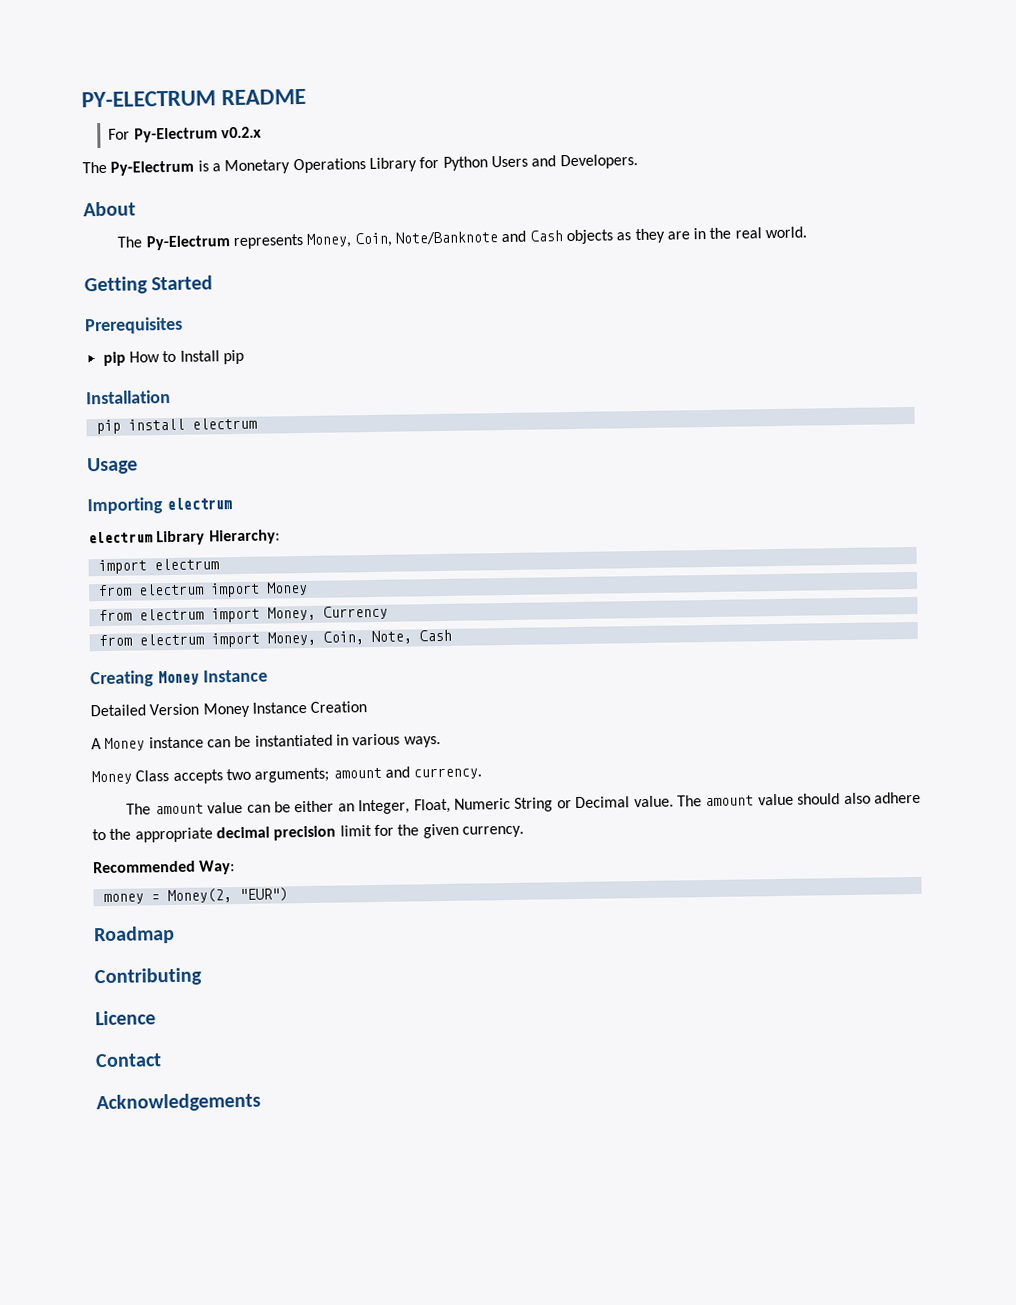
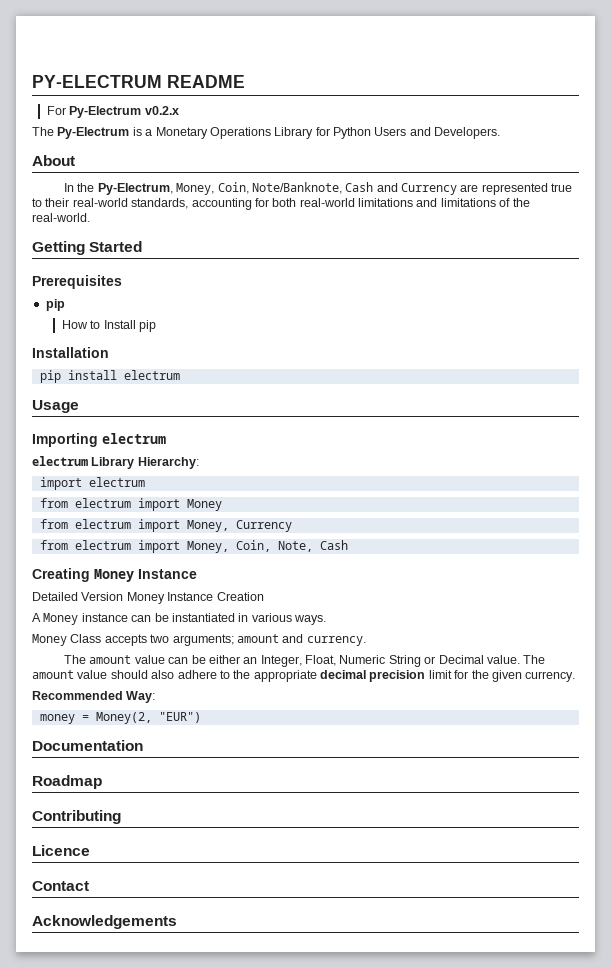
[117,226,808,251] The Py-Electrum represents Money, Coin, Note/Banknote and Cash objects as they are in the real world. -> [64,182,573,195] [32,198,530,210] [32,213,90,222] In the Py-Electrum, Money, Coin, Note/Banknote, Cash and Currency are represented true to their real-world standards, accounting for both real-world limitations and limitations of the real-world.
(126, 358) none -> (65, 305) //
(288, 895) none -> [32,740,143,751] // Documentation

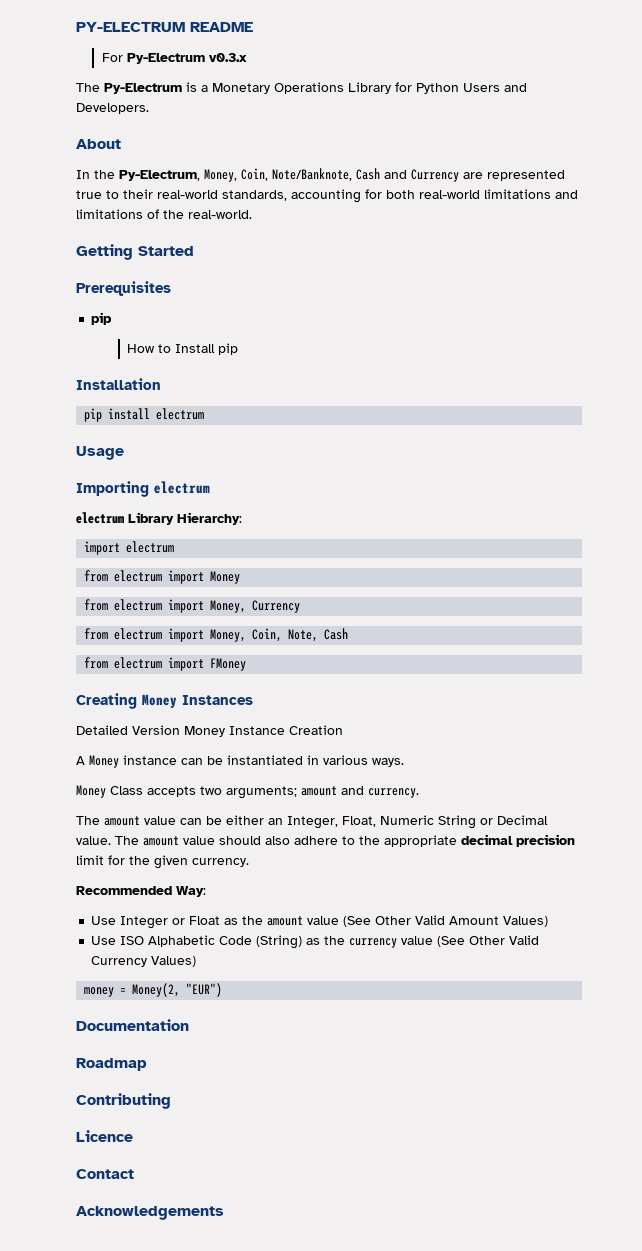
[144,106,179,115] v0.2.x -> [208,53,247,62] v0.3.x
(348, 545) none -> [84,657,247,671] // from electrum import FMoney
[138,569,197,579] Instance -> [182,695,253,705] Instances
(156, 697) none -> [91,915,549,929] [91,935,540,949] [91,956,197,967] // Use Integer or Float as the amount value (See Other Valid Amount Values) // Use ISO Alphabetic Code (String) as the currency value (See Other Valid Currency Values)

